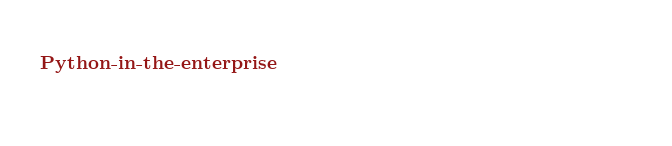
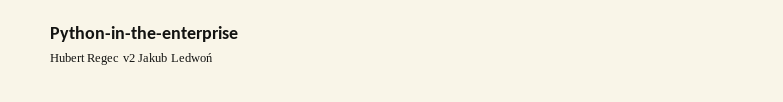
(277, 64) none -> [50,53,213,65] // Hubert Regec v2 Jakub Ledwoń

